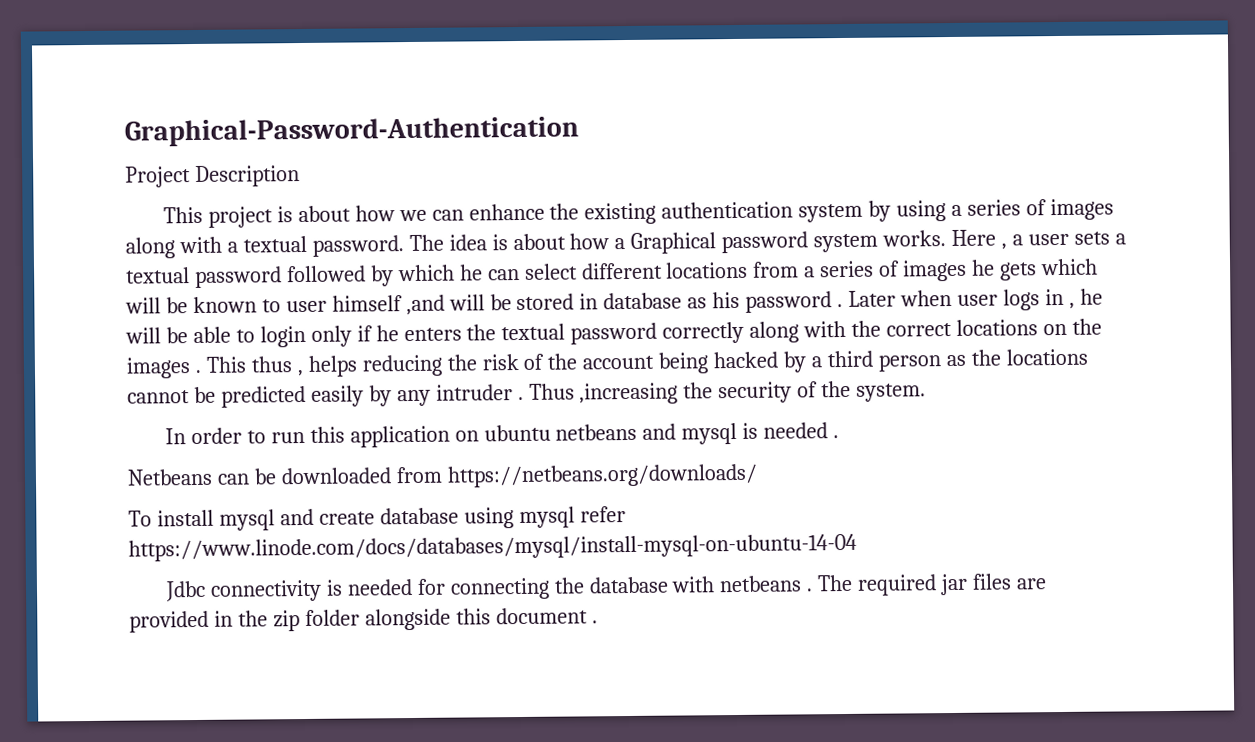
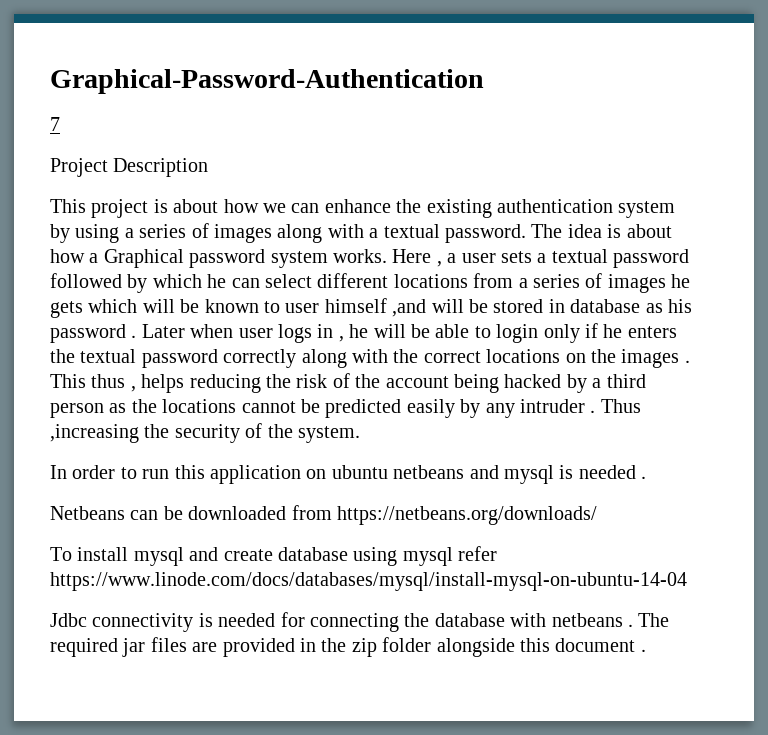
(579, 131) none -> [50,117,60,131] // 7

